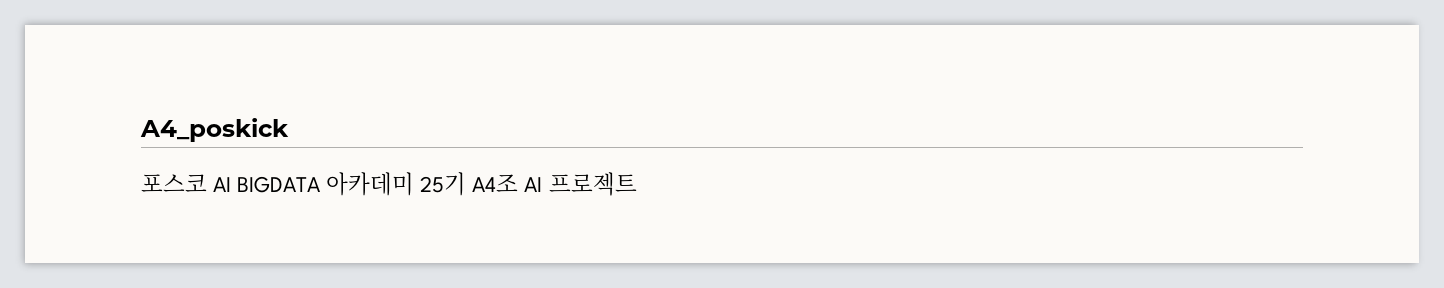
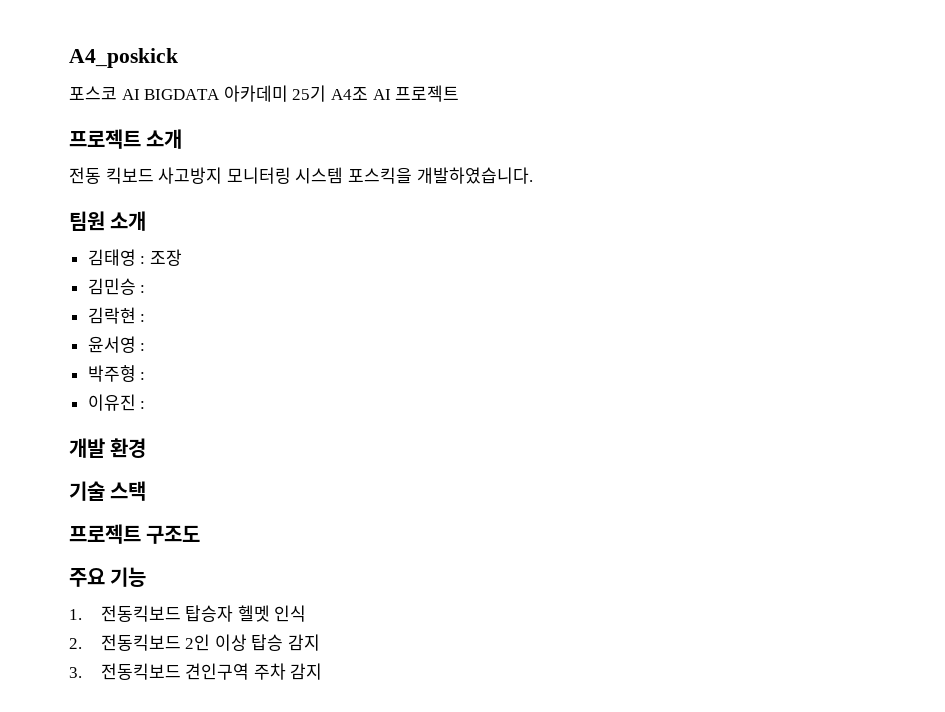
(637, 184) none -> [69,129,183,149] [69,167,533,184] [69,211,147,231] [87,249,182,266] [87,278,146,295] [87,307,146,324] [87,336,146,353] [87,365,146,382] [87,394,146,411] [69,438,147,458] [69,481,147,501] [69,524,201,544] [69,567,147,587] [69,605,307,622] [69,634,320,651] [69,663,323,680] // 프로젝트 소개 // 전동 킥보드 사고방지 모니터링 시스템 포스킥을 개발하였습니다. // 팀원 소개 // 김태영 : 조장 // 김민승 : // 김락현 : // 윤서영 : // 박주형 : // 이유진 : // 개발 환경 // 기술 스택 // 프로젝트 구조도 // 주요 기능 // 1. 전동킥보드 탑승자 헬멧 인식 // 2. 전동킥보드 2인 이상 탑승 감지 // 3. 전동킥보드 견인구역 주차 감지

